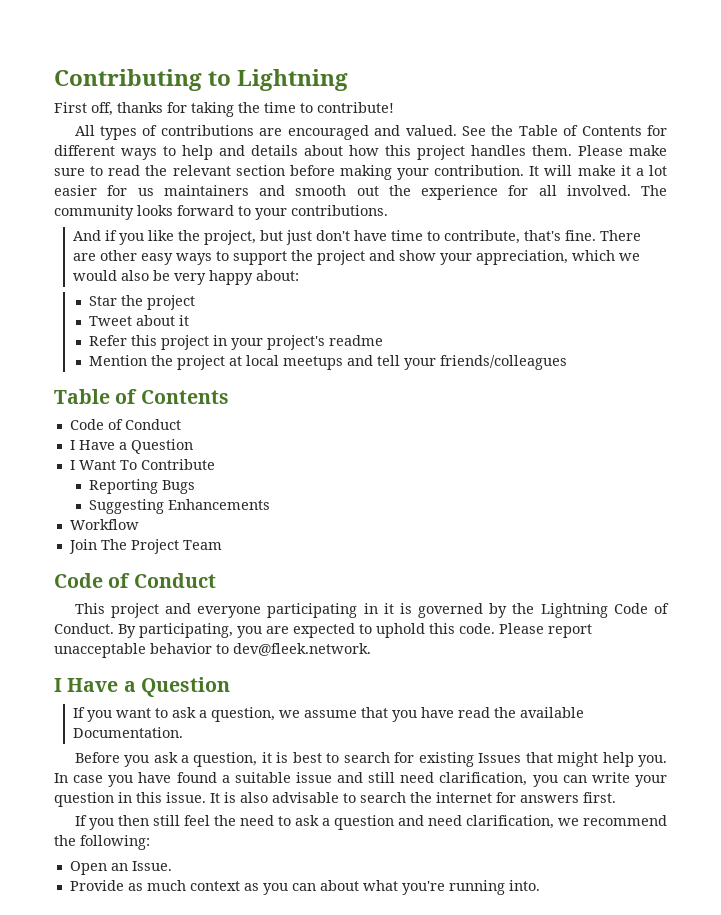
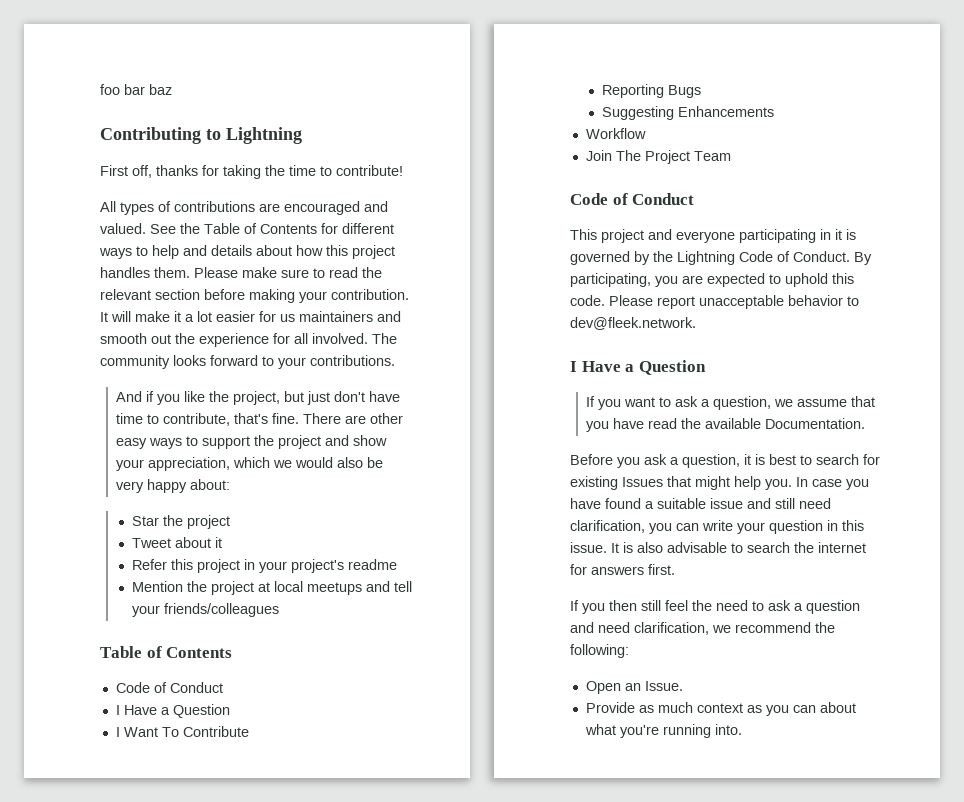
(54, 80) none -> [100,84,172,95] foo bar baz //

